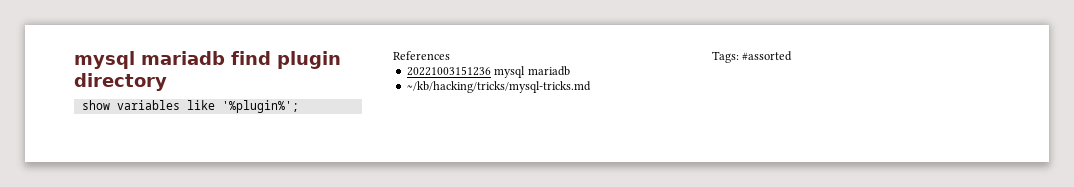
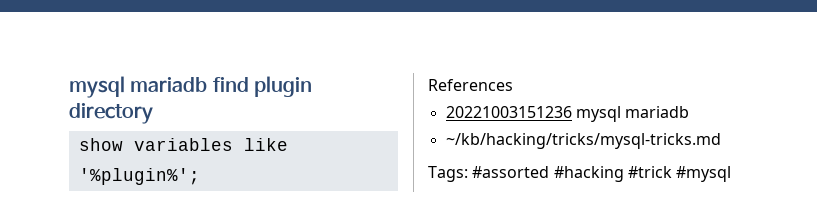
(793, 56) none -> [553,166,732,182] #hacking #trick #mysql

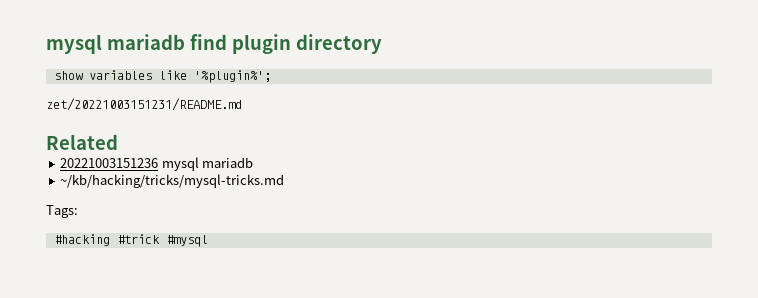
[428,79,513,91] References -> [46,98,242,111] [46,134,118,150] zet/20221003151231/README.md // Related
[472,166,550,178] #assorted -> (78, 211) //

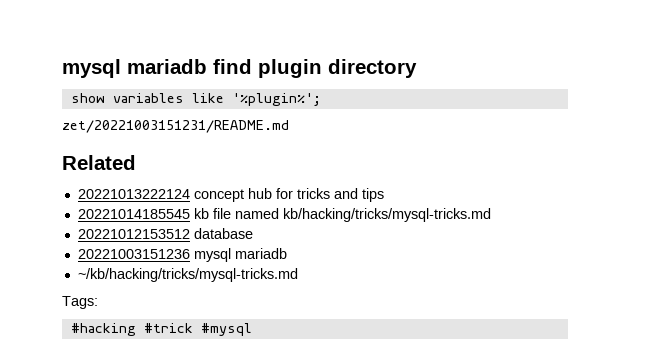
(118, 142) none -> [77,188,384,202] [77,208,491,222] [77,228,253,239] // 20221013222124 concept hub for tricks and tips // 20221014185545 kb file named kb/hacking/tricks/mysql-tricks.md // 20221012153512 database

